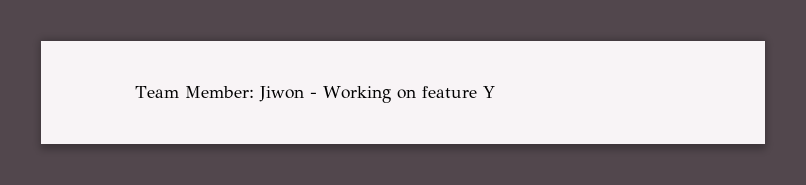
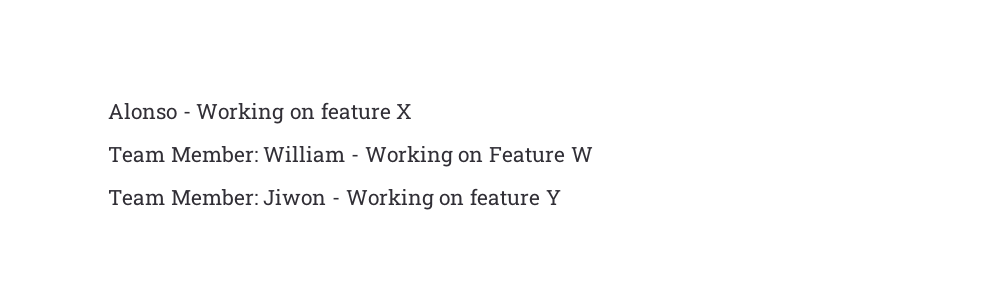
(135, 92) none -> [108,102,413,124] [108,146,593,167] Alonso - Working on feature X // Team Member: William - Working on Feature W //

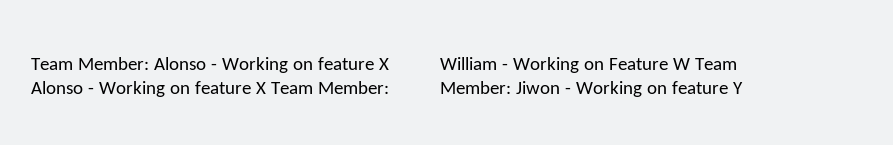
[108,102,413,124] Alonso - Working on feature X // -> [31,57,389,73] [31,81,266,97] Team Member: Alonso - Working on feature X Alonso - Working on feature X
(593, 154) // -> (690, 64) none

